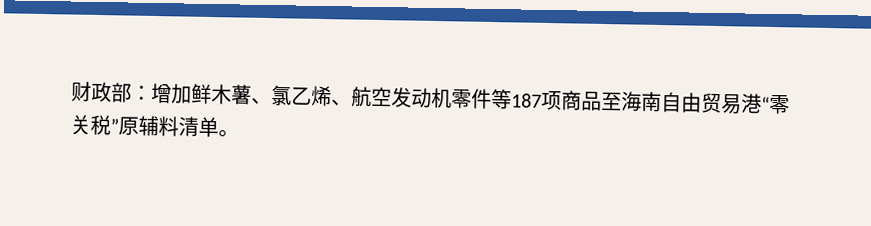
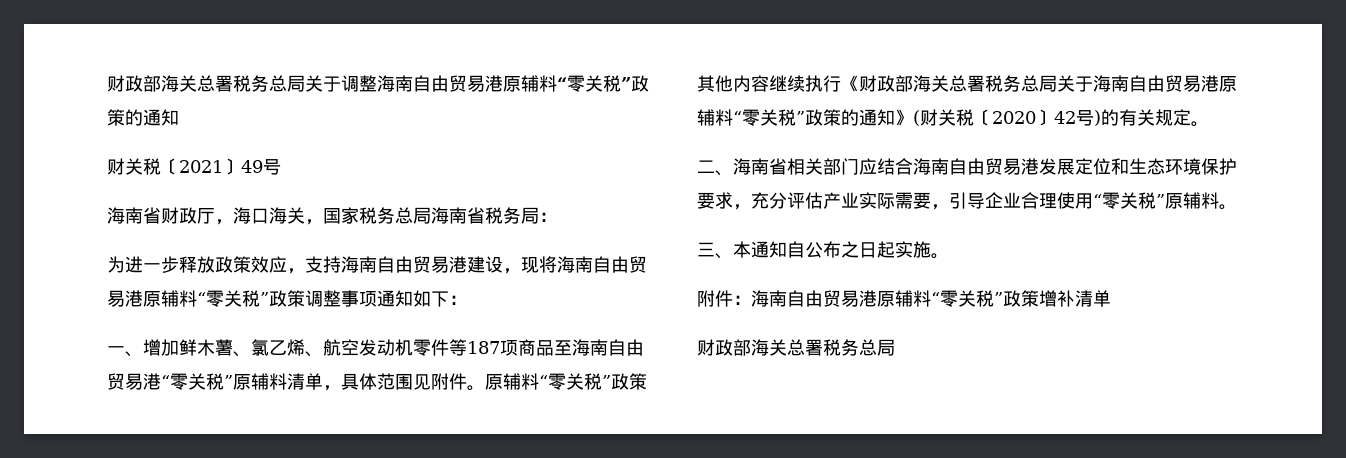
[71,81,152,103] 财政部： -> [107,75,649,92] [107,109,179,126] [107,158,281,175] [107,207,557,225] [107,256,647,274] [107,290,467,307] [107,346,143,357] 财政部海关总署税务总局关于调整海南自由贸易港原辅料“零关税”政策的通知 // 财关税〔2021〕49号 // 海南省财政厅，海口海关，国家税务总局海南省税务局： // 为进一步释放政策效应，支持海南自由贸易港建设，现将海南自由贸易港原辅料“零关税”政策调整事项通知如下： // 一、
[218,129,239,138] 。 -> [323,373,647,391] [697,75,1237,92] [697,109,1209,127] [697,158,1237,176] [697,192,1237,210] [697,241,949,259] [697,290,1111,307] [697,339,895,356] ，具体范围见附件。原辅料“零关税”政策其他内容继续执行《财政部海关总署税务总局关于海南自由贸易港原辅料“零关税”政策的通知》(财关税〔2020〕42号)的有关规定。 // 二、海南省相关部门应结合海南自由贸易港发展定位和生态环境保护要求，充分评估产业实际需要，引导企业合理使用“零关税”原辅料。 // 三、本通知自公布之日起实施。 // 附件：海南自由贸易港原辅料“零关税”政策增补清单 // 财政部海关总署税务总局

